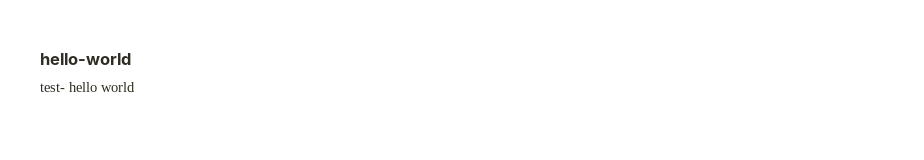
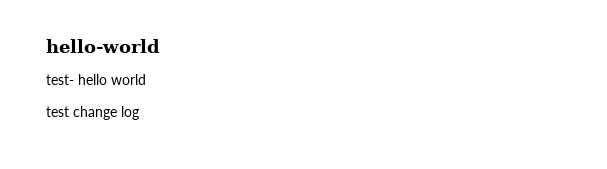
(135, 87) none -> [46,106,139,120] // test change log

